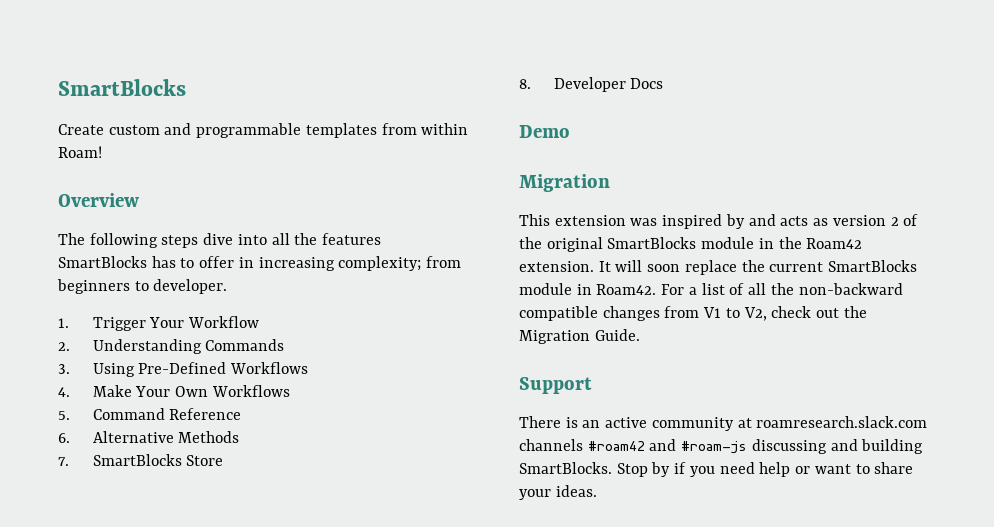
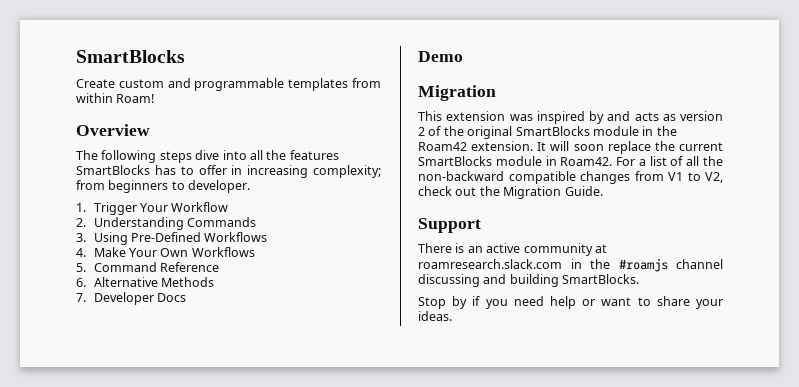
[92,454,224,466] [519,79,531,89] SmartBlocks Store // 8. -> (86, 297) none
[519,439,748,454] channels #roam42 and #roam-js -> [570,258,723,272] in the #roamjs channel
(612, 468) none -> (640, 279) //

